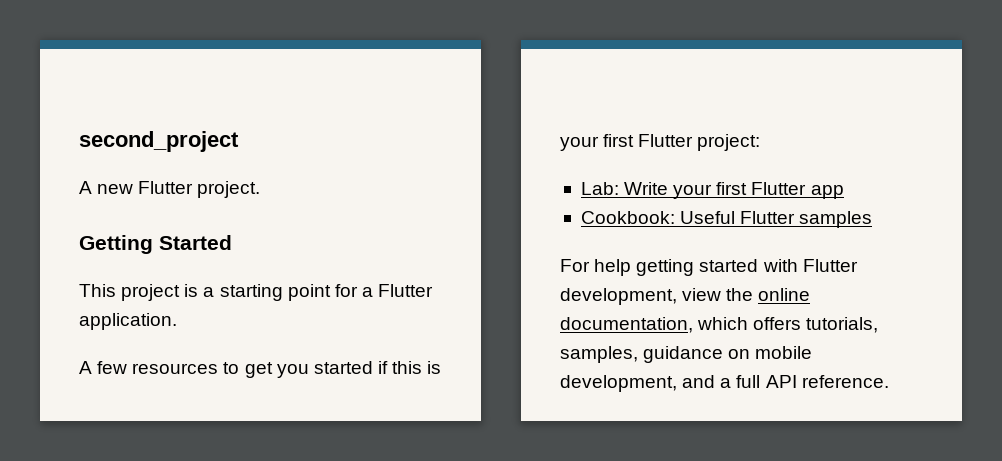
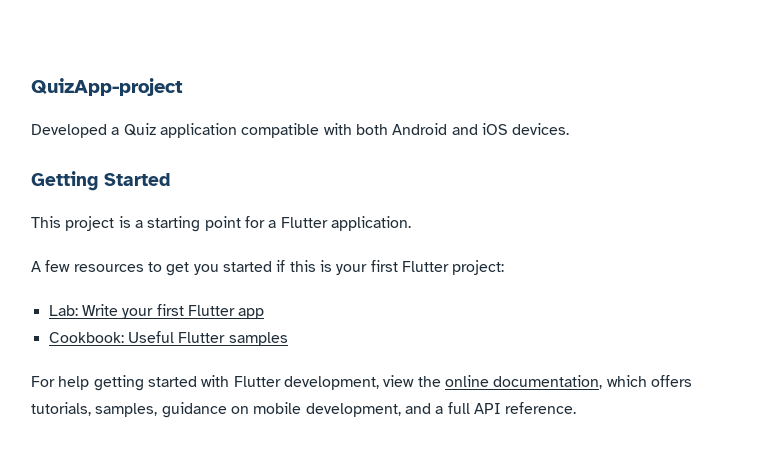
[79,131,239,152] [79,181,261,198] second_project // A new Flutter project. -> [31,78,183,96] [31,123,570,138] QuizApp-project // Developed a Quiz application compatible with both Android and iOS devices.

